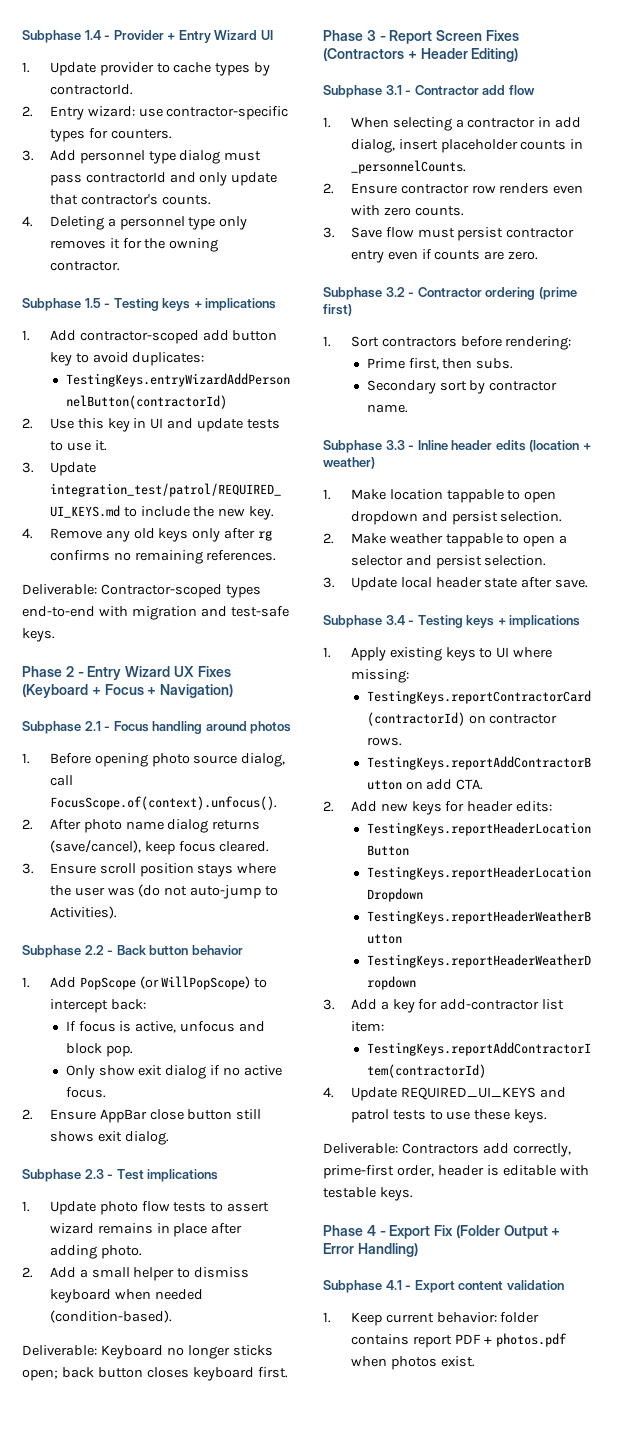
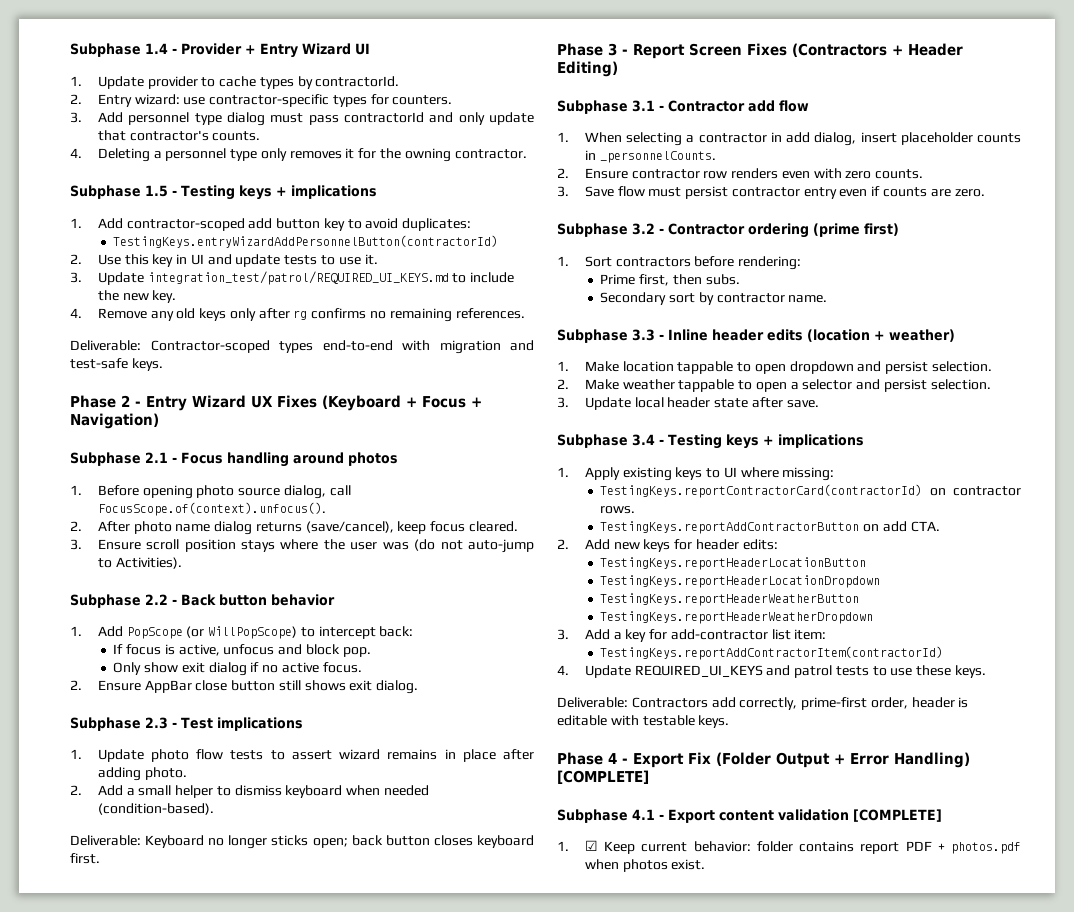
(418, 1250) none -> [557,770,649,784] [COMPLETE]
[323,1312,331,1323] // 1. -> [853,809,942,822] [557,840,598,851] [COMPLETE] // 1. ☑

